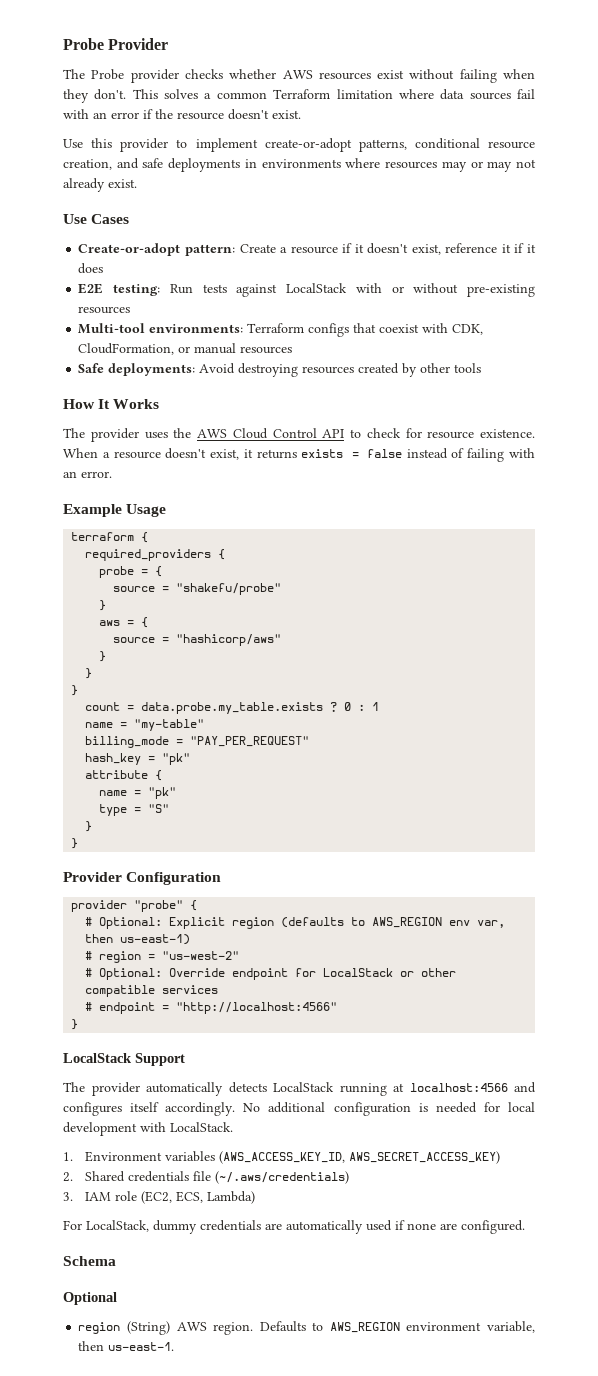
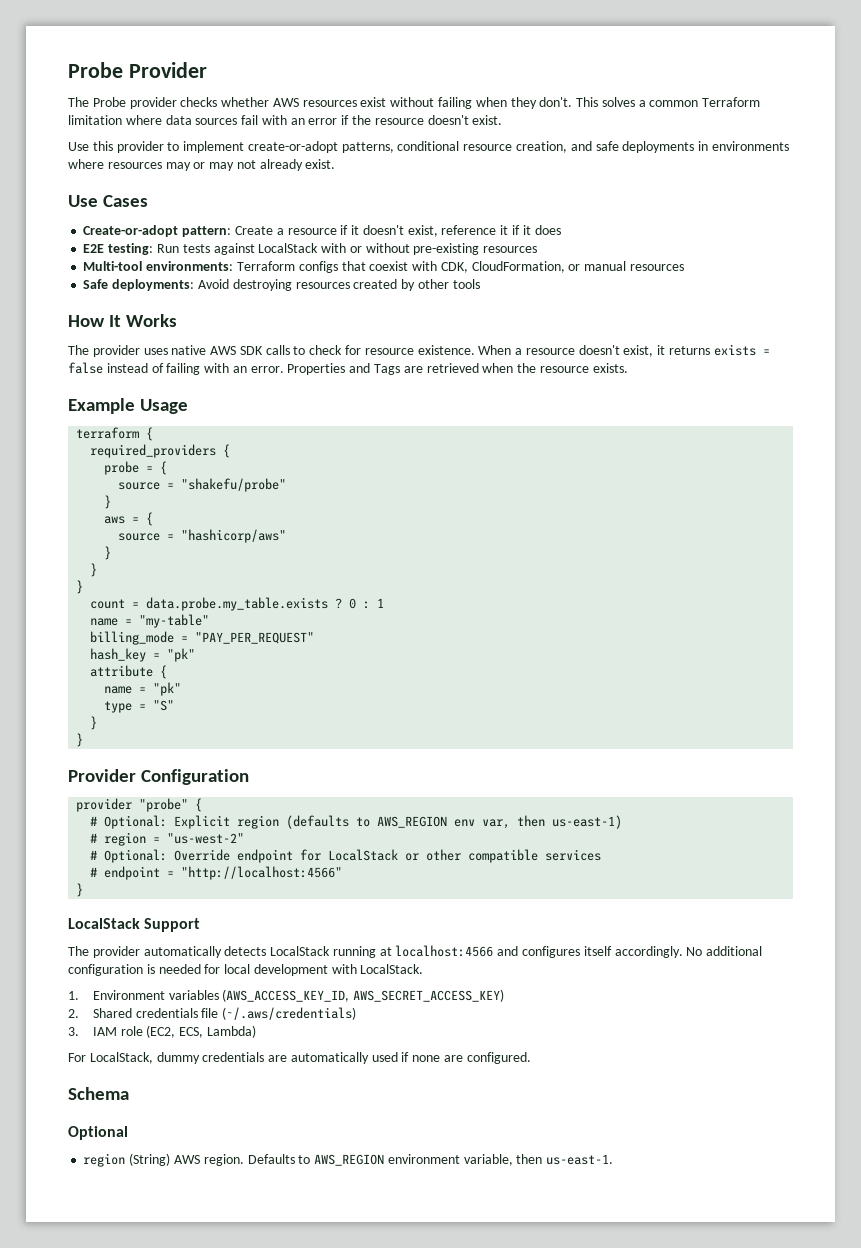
[173,428,345,439] the AWS Cloud Control API -> [171,345,290,355] native AWS SDK calls
(112, 474) none -> [287,363,628,375] Properties and Tags are retrieved when the resource exists.

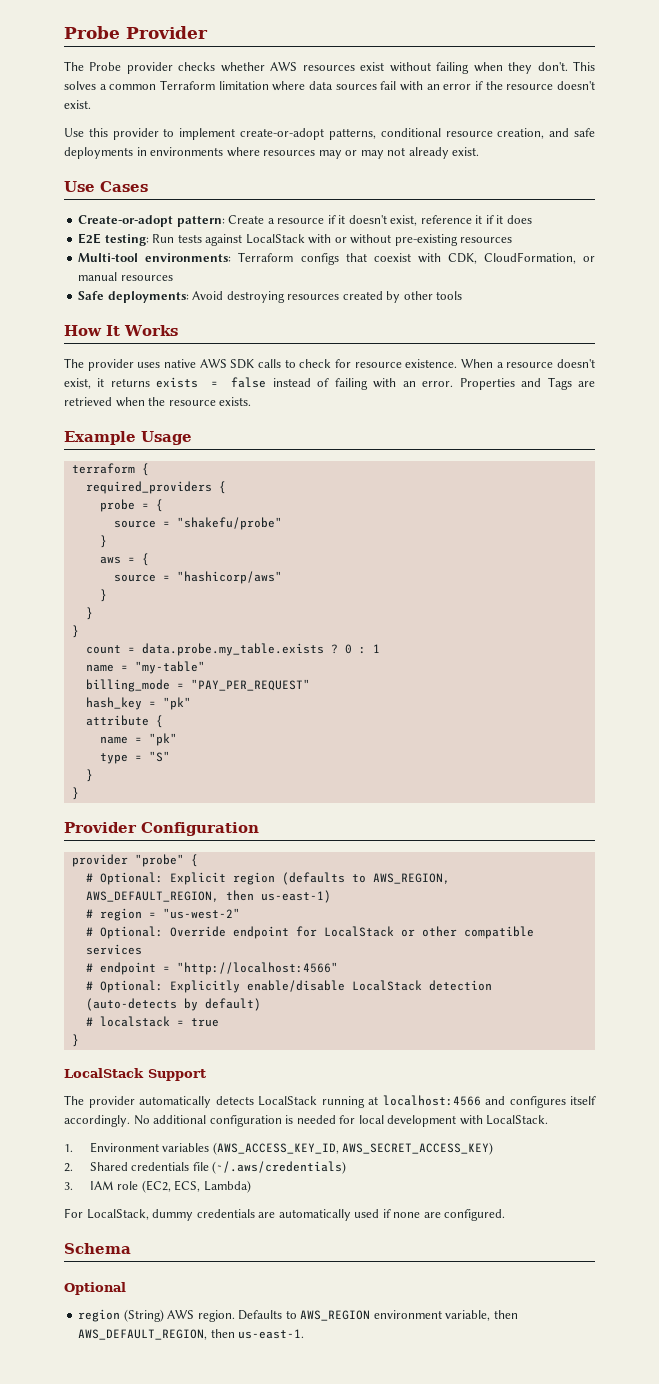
[377,816,511,829] AWS_REGION env var, -> [372,873,450,884] [85,891,219,902] AWS_REGION, AWS_DEFAULT_REGION,
(343, 873) none -> [85,980,492,993] [85,998,261,1011] [85,1016,219,1027] // # Optional: Explicitly enable/disable LocalStack detection (auto-detects by default) // # localstack = true
(543, 1159) none -> [78,1329,235,1340] AWS_DEFAULT_REGION, then

